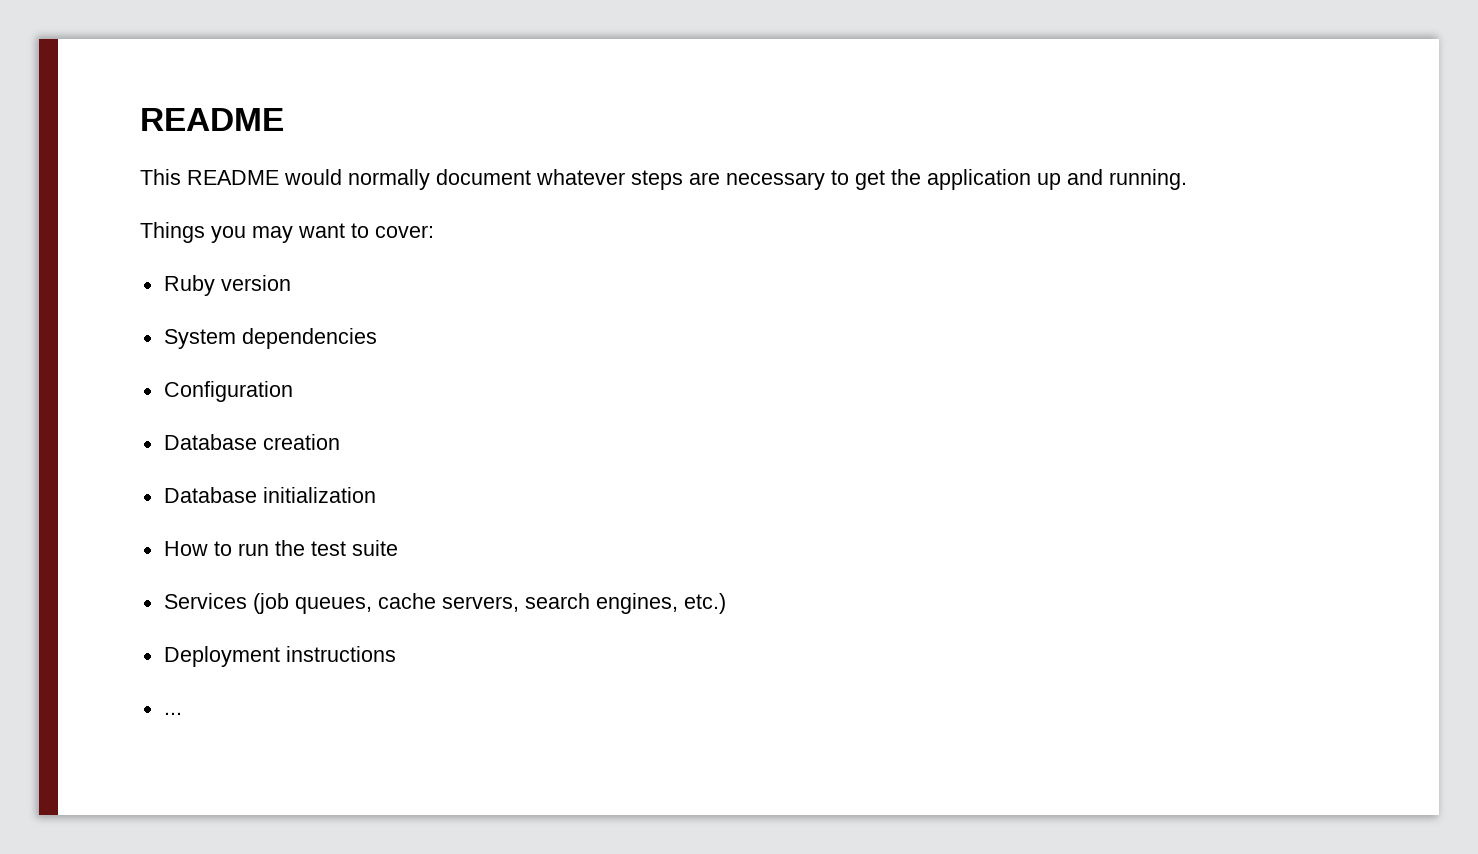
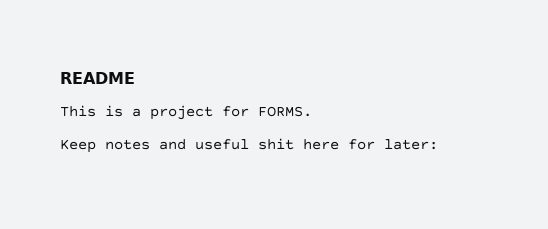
[187,169,1187,190] [140,222,434,243] [163,275,291,296] [163,328,377,349] [163,381,293,402] [163,434,340,450] [163,487,376,503] [163,540,398,556] [163,593,726,614] [163,646,396,667] [163,712,182,715] README would normally document whatever steps are necessary to get the application up and running. // Things you may want to cover: // Ruby version // System dependencies // Configuration // Database creation // Database initialization // How to run the test suite // Services (job queues, cache servers, search engines, etc.) // Deployment instructions // ... -> [105,105,312,120] [60,138,438,153] is a project for FORMS. // Keep notes and useful shit here for later:

